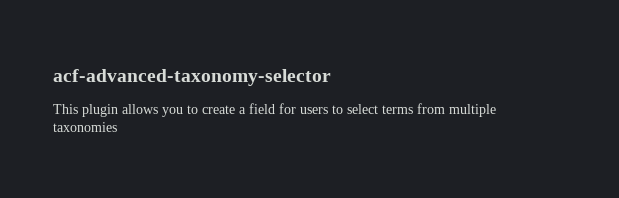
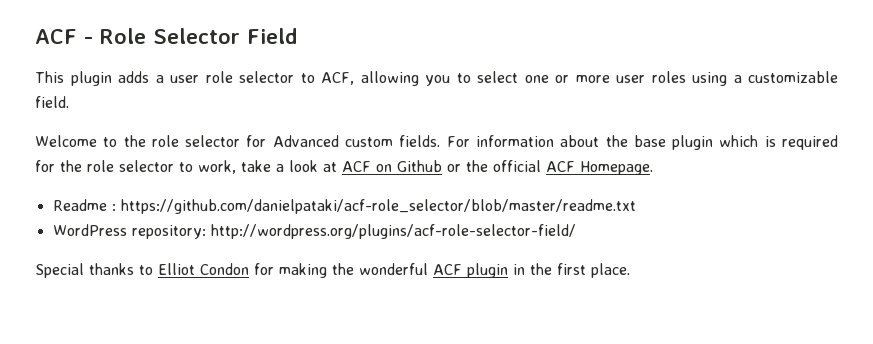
[53,69,331,86] [53,103,496,117] [53,122,117,132] acf-advanced-taxonomy-selector // This plugin allows you to create a field for users to select terms from multiple taxonomies -> [35,28,297,44] [35,71,838,86] [35,96,69,108] [35,135,838,150] [35,160,653,175] [52,199,636,214] [52,224,576,239] [35,263,630,278] ACF - Role Selector Field // This plugin adds a user role selector to ACF, allowing you to select one or more user roles using a customizable field. // Welcome to the role selector for Advanced custom fields. For information about the base plugin which is required for the role selector to work, take a look at ACF on Github or the official ACF Homepage. // Readme : https://github.com/danielpataki/acf-role_selector/blob/master/readme.txt // WordPress repository: http://wordpress.org/plugins/acf-role-selector-field/ // Special thanks to Elliot Condon for making the wonderful ACF plugin in the first place.

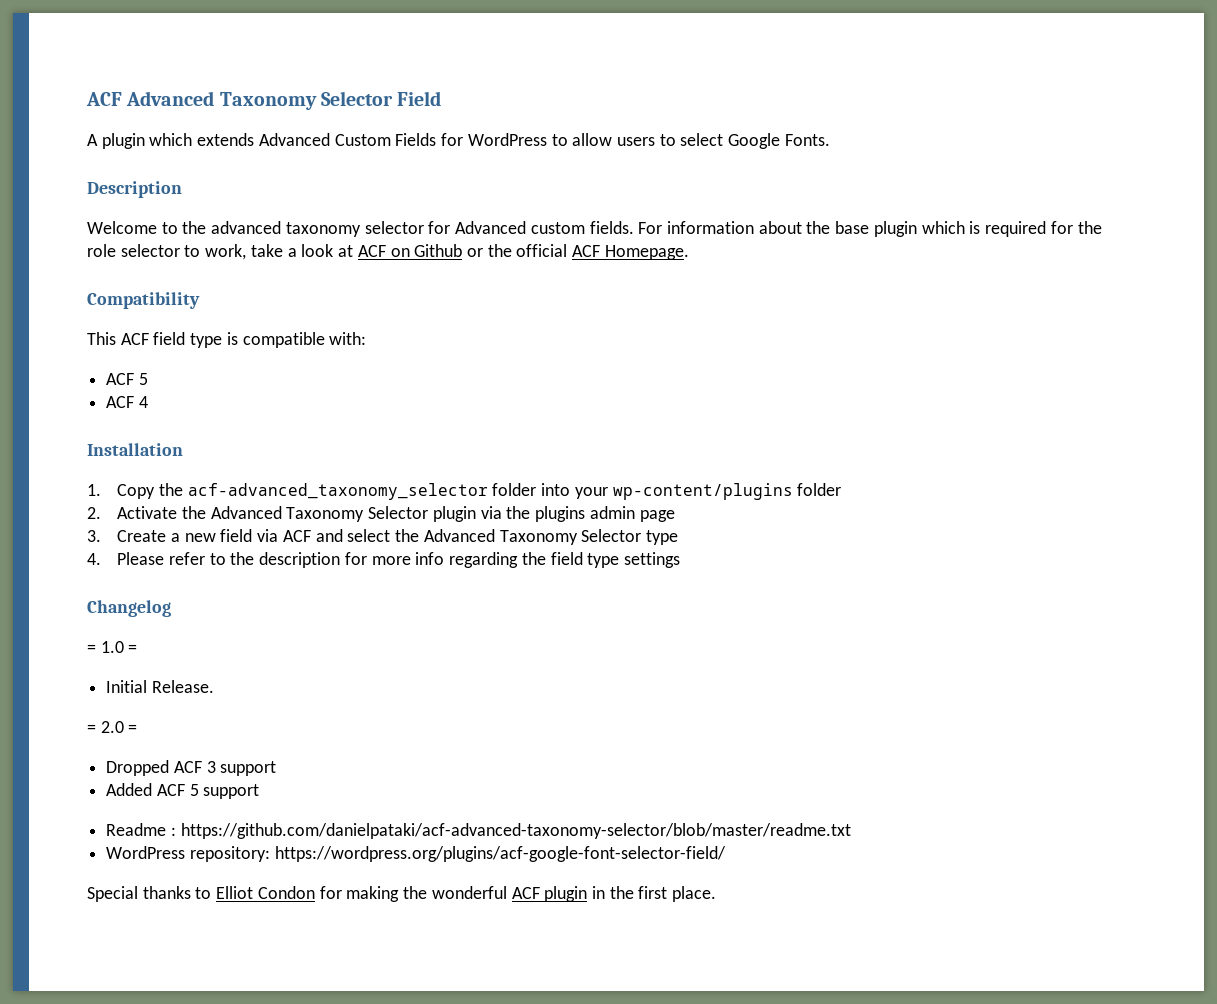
[35,28,146,44] ACF - Role -> [86,91,317,110] ACF Advanced Taxonomy
[35,71,838,86] [35,96,69,108] This plugin adds a user role selector to ACF, allowing you to select one or more user roles using a customizable field. -> [87,133,830,149] [87,181,182,198] A plugin which extends Advanced Custom Fields for WordPress to allow users to select Google Fonts. // Description
[151,135,179,147] role -> [211,221,361,237] advanced taxonomy
(653, 168) none -> [87,292,200,309] [87,332,367,348] [106,373,148,385] [106,396,148,408] [87,443,183,456] [87,483,842,500] [87,506,675,522] [87,529,679,545] [87,552,681,568] [87,600,171,617] [87,641,138,653] [106,680,214,693] [87,721,138,733] [106,760,277,776] [106,783,260,799] // Compatibility // This ACF field type is compatible with: // ACF 5 // ACF 4 // Installation // 1. Copy the acf-advanced_taxonomy_selector folder into your wp-content/plugins folder // 2. Activate the Advanced Taxonomy Selector plugin via the plugins admin page // 3. Create a new field via ACF and select the Advanced Taxonomy Selector type // 4. Please refer to the description for more info regarding the field type settings // Changelog // = 1.0 = // Initial Release. // = 2.0 = // Dropped ACF 3 support // Added ACF 5 support
[120,199,636,214] https://github.com/danielpataki/acf-role_selector/blob/master/readme.txt -> [180,823,851,839] https://github.com/danielpataki/acf-advanced-taxonomy-selector/blob/master/readme.txt
[210,224,576,239] http://wordpress.org/plugins/acf-role-selector-field/ -> [274,846,726,862] https://wordpress.org/plugins/acf-google-font-selector-field/

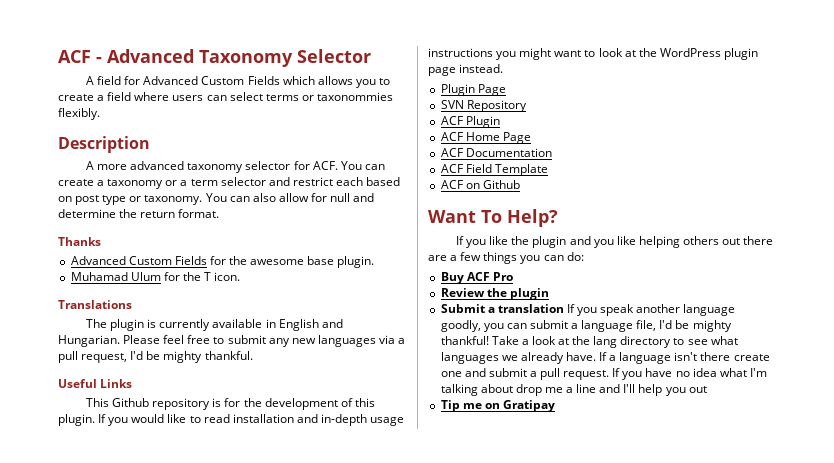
[86,91,442,110] [87,133,830,149] [87,181,182,198] [87,221,1102,237] [87,244,689,260] [87,292,200,309] [87,332,367,348] [106,373,148,385] [106,396,148,408] [87,443,183,456] [87,483,842,500] [87,506,675,522] [87,529,679,545] [87,552,681,568] [87,600,171,617] [87,641,138,653] [106,680,214,693] [87,721,138,733] [106,760,277,776] [106,783,260,799] [106,823,851,839] [106,846,726,862] [87,886,717,902] ACF Advanced Taxonomy Selector Field // A plugin which extends Advanced Custom Fields for WordPress to allow users to select Google Fonts. // Description // Welcome to the advanced taxonomy selector for Advanced custom fields. For information about the base plugin which is required for the role selector to work, take a look at ACF on Github or the official ACF Homepage. // Compatibility // This ACF field type is compatible with: // ACF 5 // ACF 4 // Installation // 1. Copy the acf-advanced_taxonomy_selector folder into your wp-content/plugins folder // 2. Activate the Advanced Taxonomy Selector plugin via the plugins admin page // 3. Create a new field via ACF and select the Advanced Taxonomy Selector type // 4. Please refer to the description for more info regarding the field type settings // Changelog // = 1.0 = // Initial Release. // = 2.0 = // Dropped ACF 3 support // Added ACF 5 support // Readme : https://github.com/danielpataki/acf-advanced-taxonomy-selector/blob/master/readme.txt // WordPress repository: https://wordpress.org/plugins/acf-google-font-selector-field/ // Special thanks to Elliot Condon for making the wonderful ACF plugin in the first place. -> [58,49,371,67] [86,76,390,88] [58,92,393,101] [58,108,100,120] [58,136,150,153] [86,161,385,173] [58,177,401,189] [58,193,375,205] [58,209,220,218] [58,237,101,246] [70,256,375,268] [70,272,241,281] [58,300,132,309] [86,319,343,331] [58,335,406,347] [58,351,253,363] [58,379,133,388] [86,398,375,410] [58,414,405,426] [428,48,758,60] [428,64,504,76] [440,84,506,96] [440,100,527,112] [440,116,500,128] [440,132,531,144] [440,148,552,157] [440,164,548,176] [440,180,520,189] [428,209,558,227] [456,236,774,248] [428,252,584,264] [440,272,513,284] [440,288,549,300] [440,304,736,316] [440,320,732,332] [440,336,738,348] [440,352,770,364] [440,368,767,380] [440,384,707,396] [440,400,555,412] ACF - Advanced Taxonomy Selector // A field for Advanced Custom Fields which allows you to create a field where users can select terms or taxonommies flexibly. // Description // A more advanced taxonomy selector for ACF. You can create a taxonomy or a term selector and restrict each based on post type or taxonomy. You can also allow for null and determine the return format. // Thanks // Advanced Custom Fields for the awesome base plugin. // Muhamad Ulum for the T icon. // Translations // The plugin is currently available in English and Hungarian. Please feel free to submit any new languages via a pull request, I'd be mighty thankful. // Useful Links // This Github repository is for the development of this plugin. If you would like to read installation and in-depth usage instructions you might want to look at the WordPress plugin page instead. // Plugin Page // SVN Repository // ACF Plugin // ACF Home Page // ACF Documentation // ACF Field Template // ACF on Github // Want To Help? // If you like the plugin and you like helping others out there are a few things you can do: // Buy ACF Pro // Review the plugin // Submit a translation If you speak another language goodly, you can submit a language file, I'd be mighty thankful! Take a look at the lang directory to see what languages we already have. If a language isn't there create one and submit a pull request. If you have no idea what I'm talking about drop me a line and I'll help you out // Tip me on Gratipay

